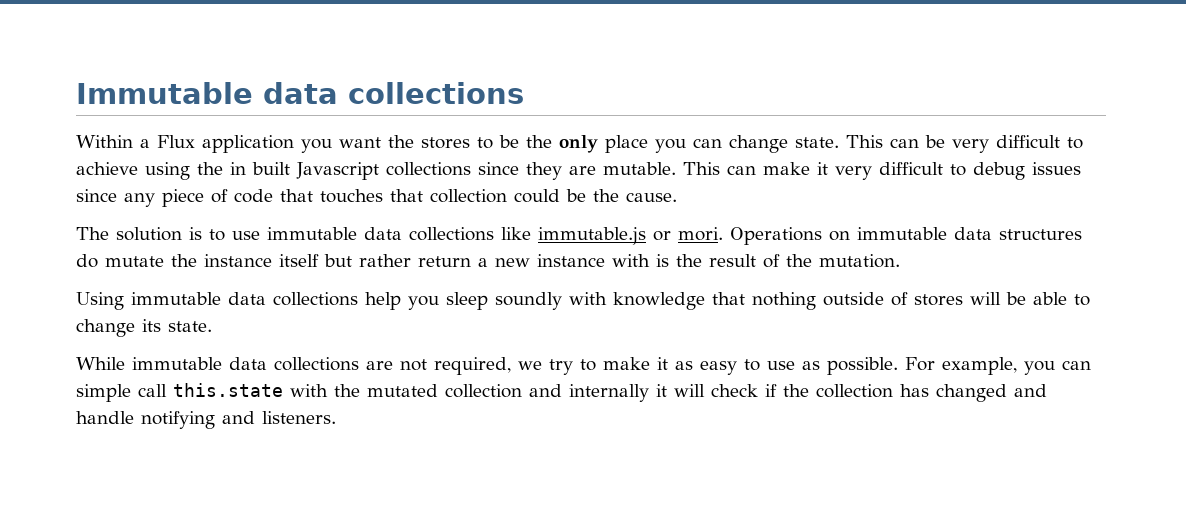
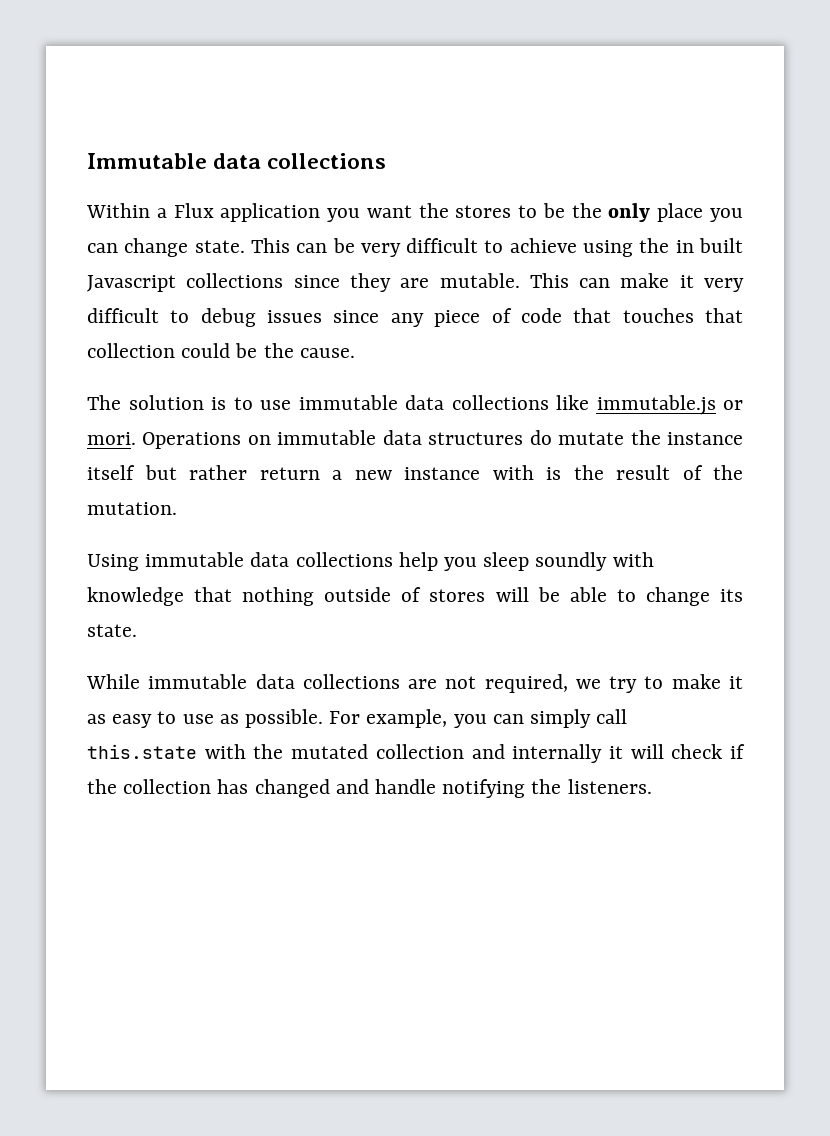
[76,384,131,402] simple -> [530,709,592,728] simply
[222,411,255,424] and -> [531,779,562,794] the

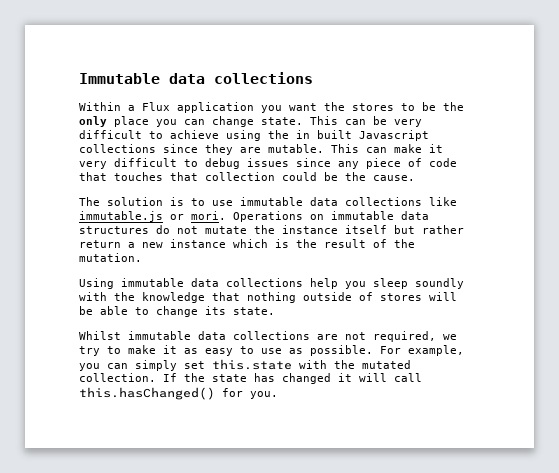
(552, 437) none -> [177,226,198,234] not
[492,465,534,480] with -> [233,239,268,248] which
(654, 559) none -> [114,292,135,301] the
[86,674,140,689] While -> [79,331,121,340] Whilst
[596,709,628,724] call -> [184,361,205,369] set
[375,744,746,763] [87,779,652,798] collection and internally it will check if the collection has changed and handle notifying the listeners. -> [79,373,422,384] [79,387,278,400] collection. If the state has changed it will call this.hasChanged() for you.

